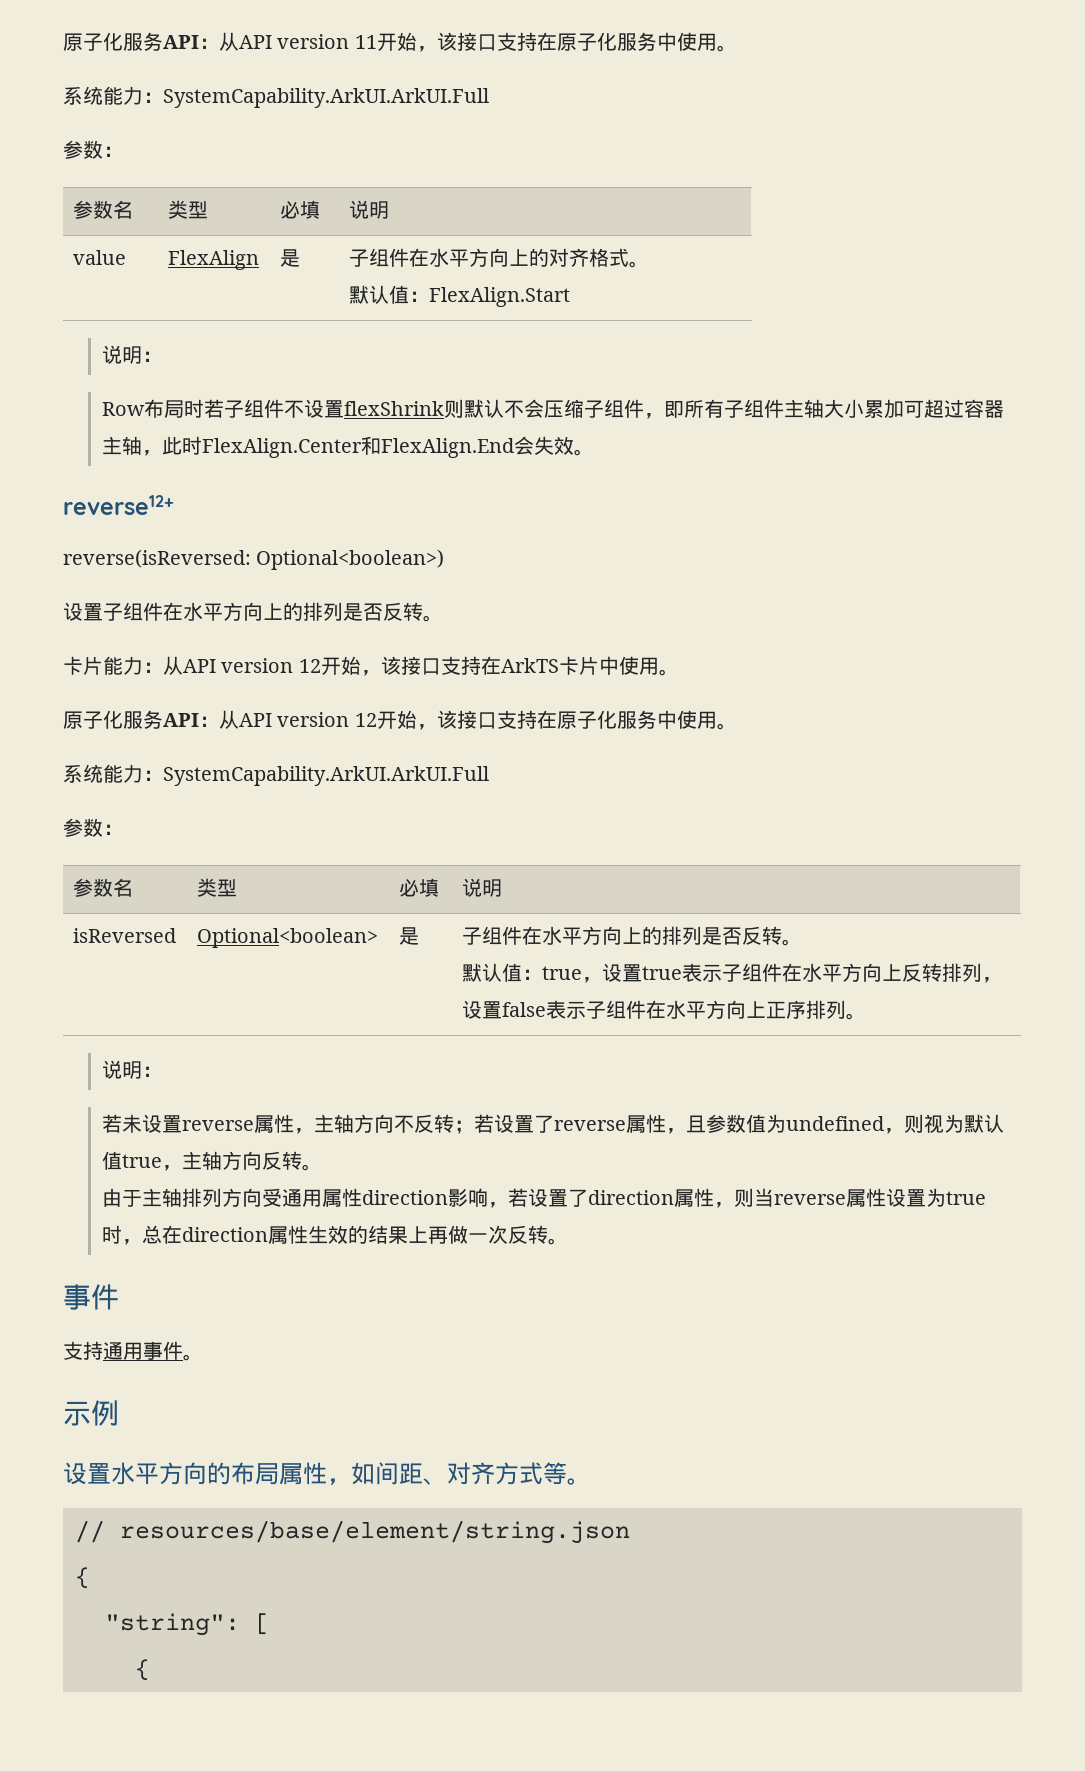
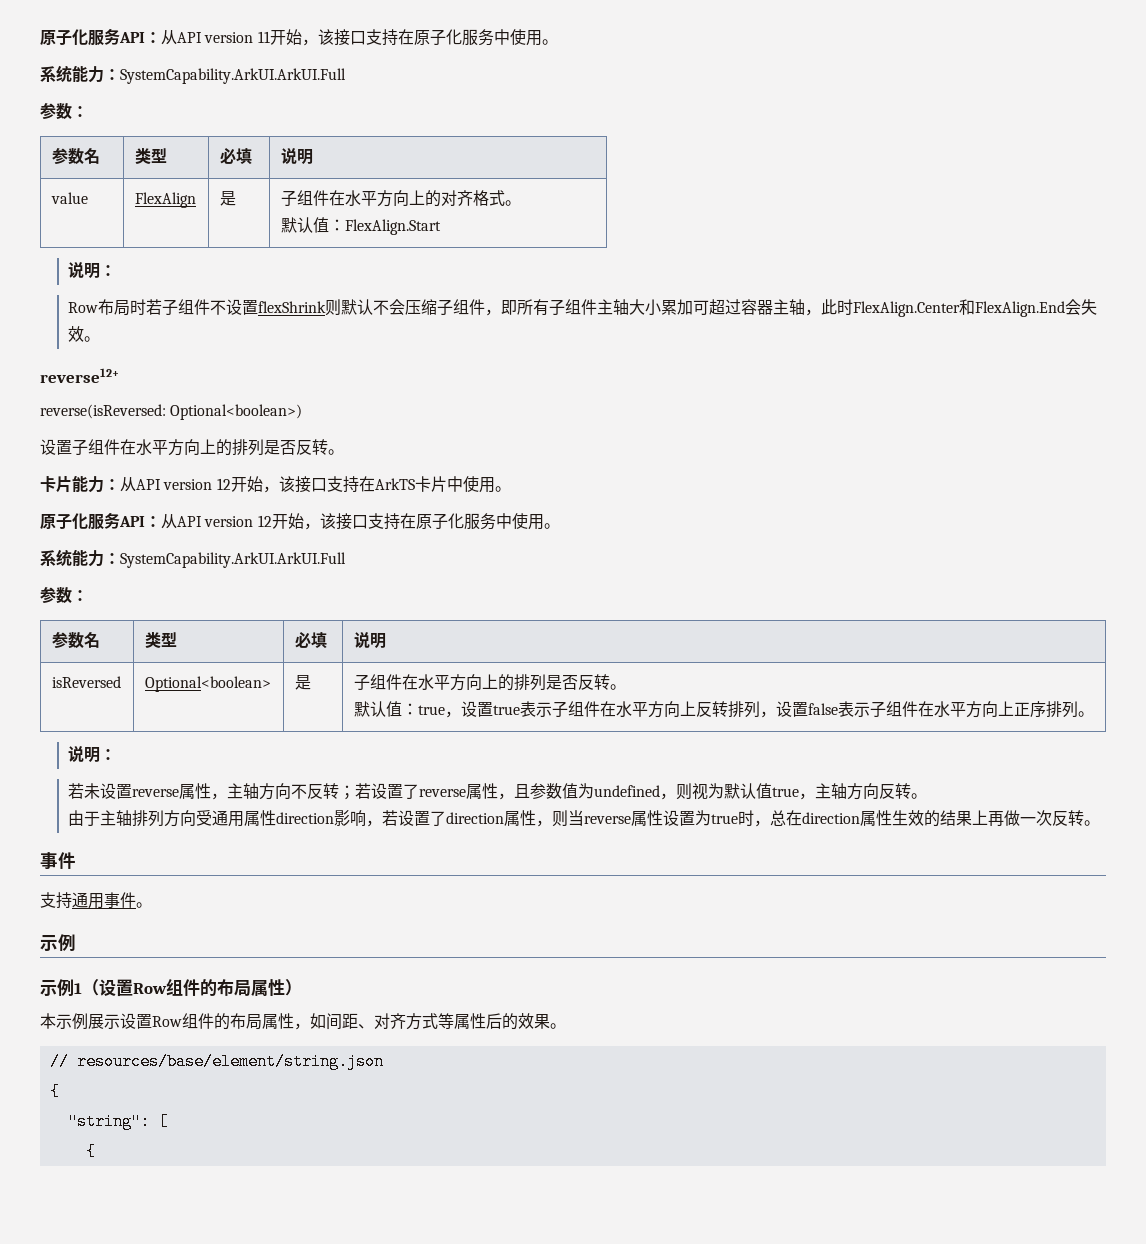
[63,1462,207,1485] 设置水平方向 -> [40,979,302,997] [40,1013,214,1030] 示例1（设置Row组件的布局属性） // 本示例展示设置Row组件
(567, 1473) none -> [454,1013,550,1030] 属性后的效果

